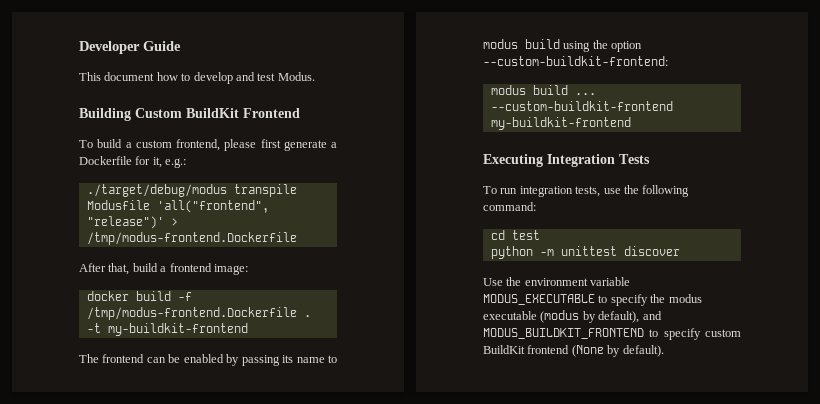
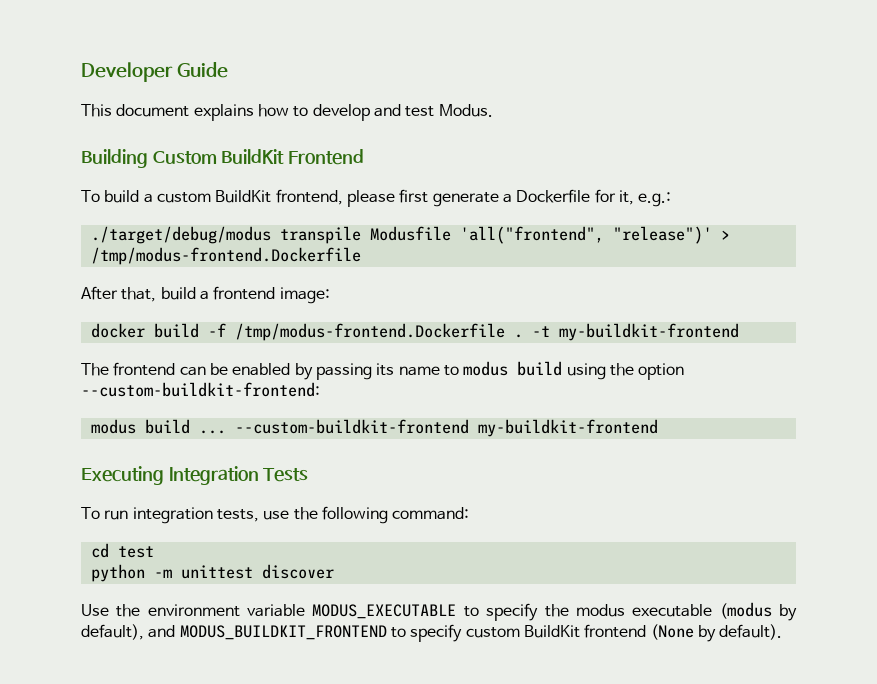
(155, 76) none -> [193,104,254,121] explains
(172, 144) none -> [215,190,272,203] BuildKit

